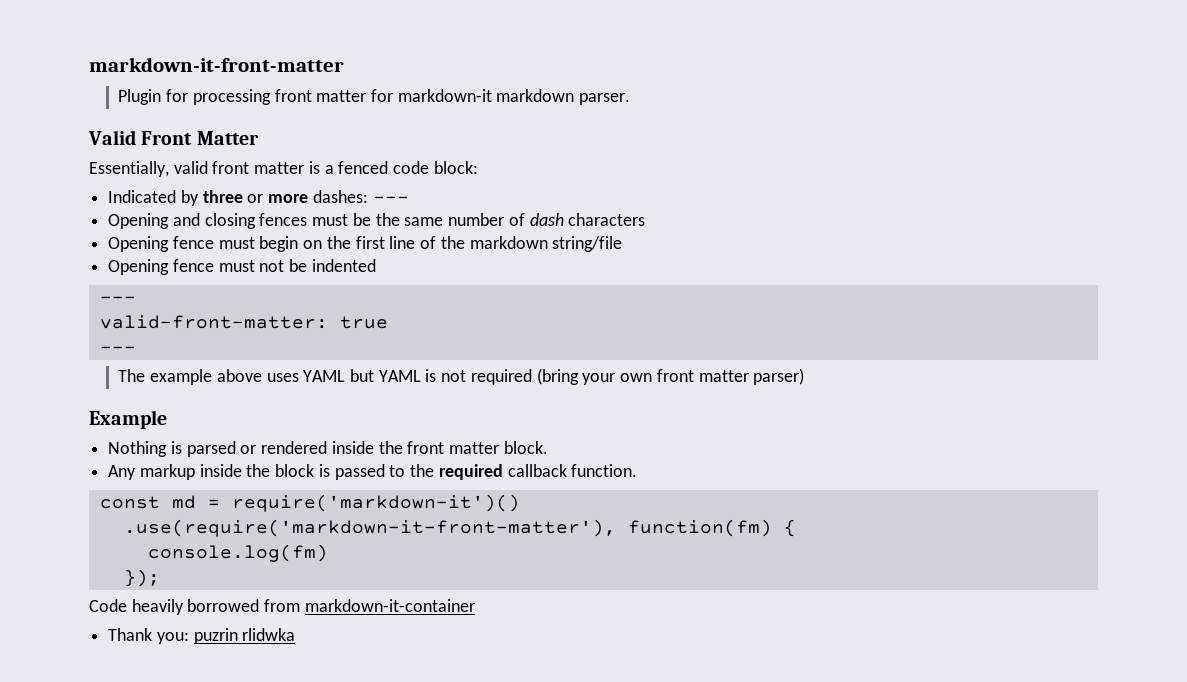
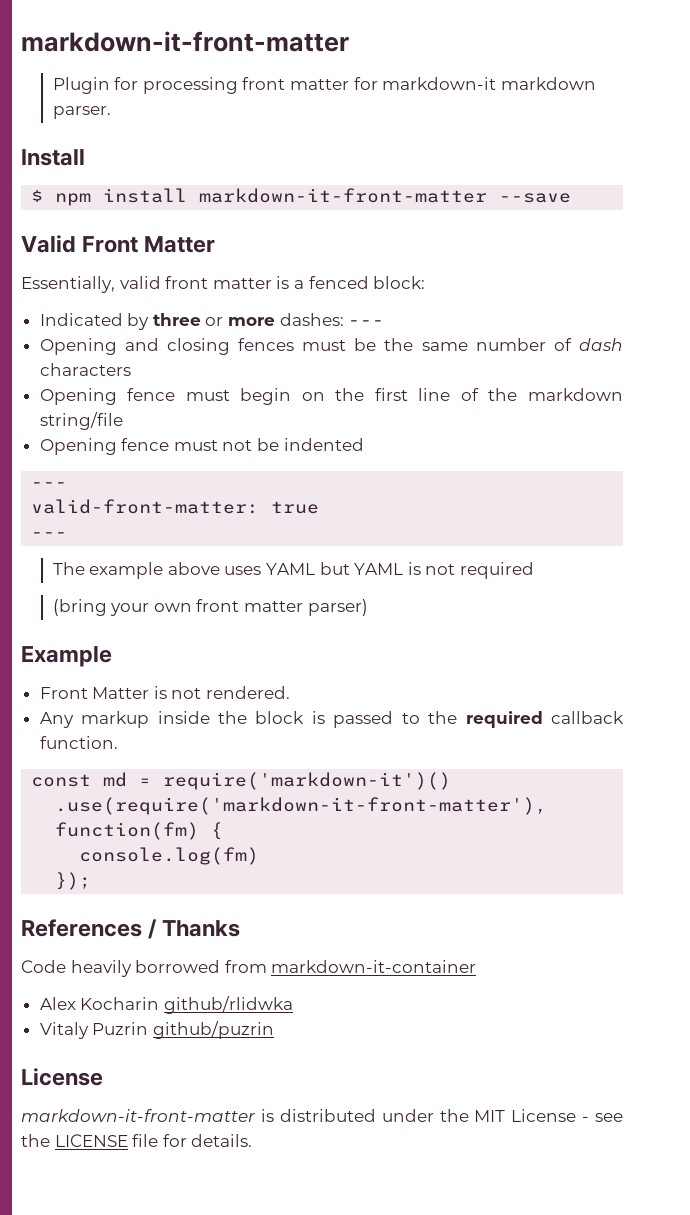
(631, 99) none -> [21,149,85,166] [31,188,572,206] // Install // $ npm install markdown-it-front-matter --save
[393,161,430,174] code -> (369, 282) none
(532, 377) none -> (534, 570) //
[108,441,548,457] Nothing is parsed or rendered inside the front matter block. -> [39,686,291,699] Front Matter is not rendered.
(160, 578) none -> [21,919,241,939] // References / Thanks
[108,628,296,644] Thank you: puzrin rlidwka -> [39,996,293,1014] [39,1021,274,1039] [21,1068,103,1086] [21,1109,623,1122] [21,1134,253,1147] Alex Kocharin github/rlidwka // Vitaly Puzrin github/puzrin // License // markdown-it-front-matter is distributed under the MIT License - see the LICENSE file for details.

